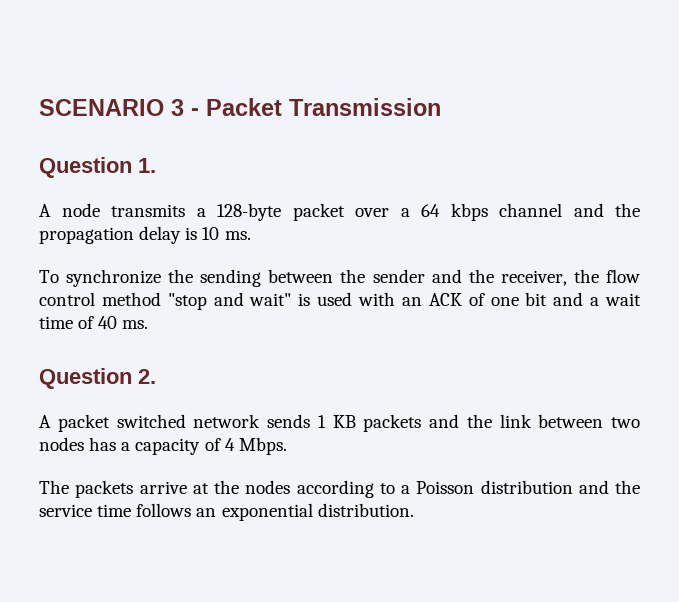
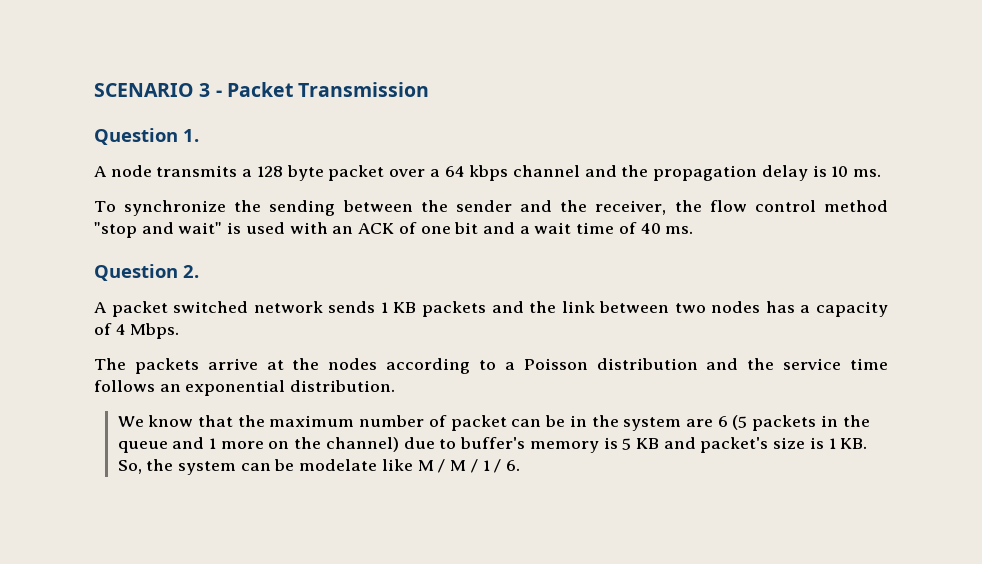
[217,203,281,221] 128-byte -> [256,165,324,181] 128 byte
(414, 510) none -> [117,415,870,431] [117,437,868,453] [117,459,520,475] // We know that the maximum number of packet can be in the system are 6 (5 packets in the queue and 1 more on the channel) due to buffer's memory is 5 KB and packet's size is 1 KB. So, the system can be modelate like M / M / 1 / 6.

